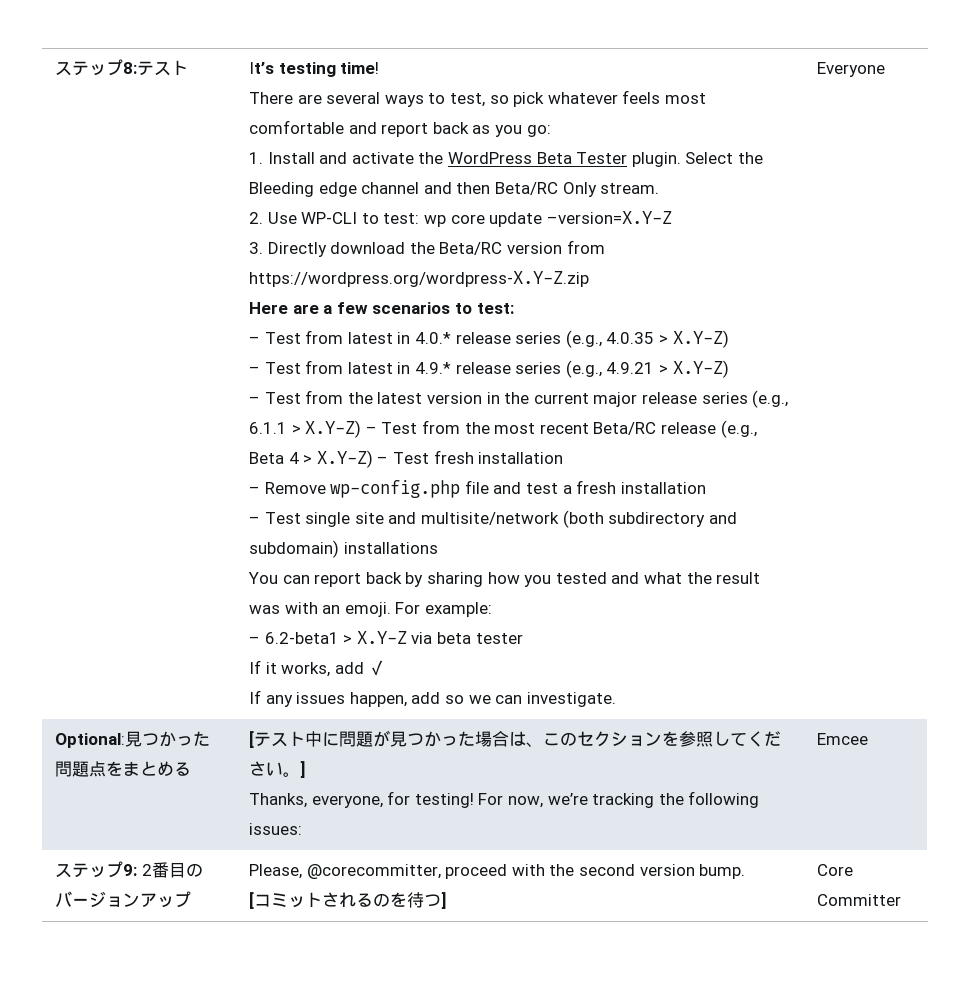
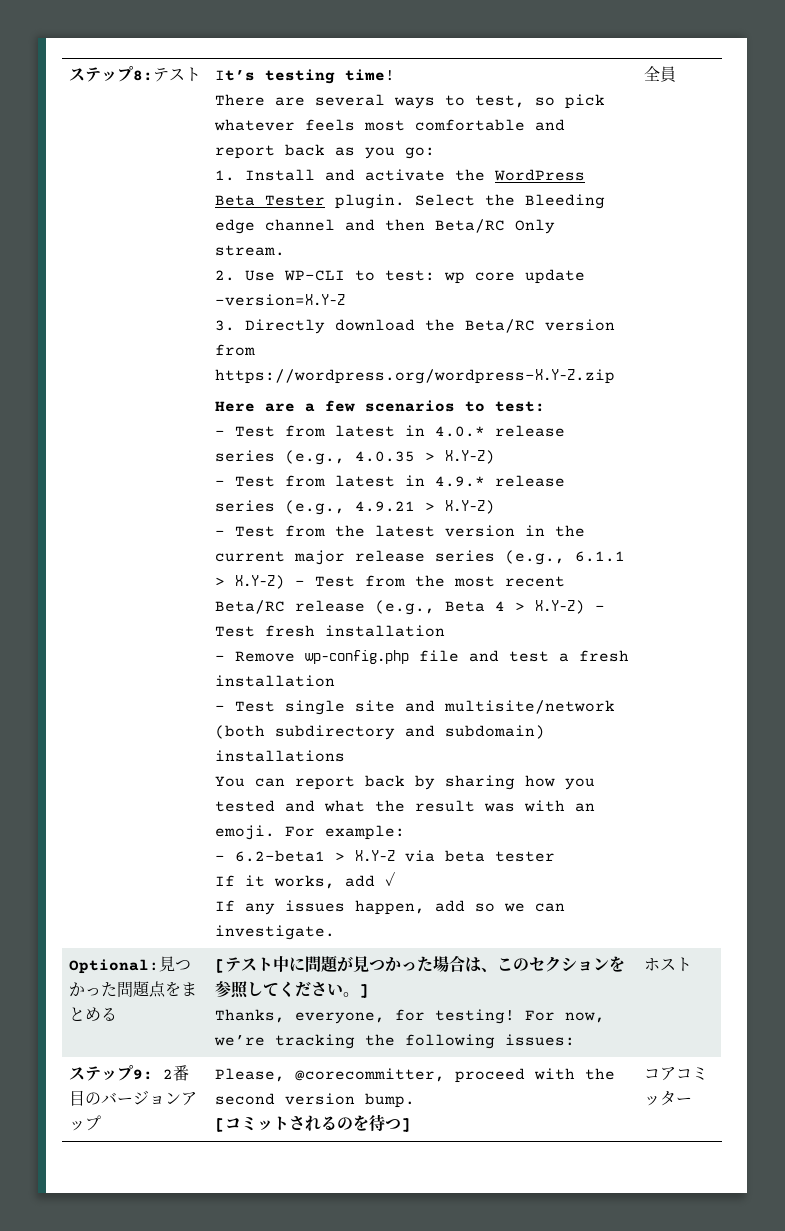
[817,62,886,77] Everyone -> [644,66,677,82] 全員
[817,733,869,745] Emcee -> [644,957,693,972] ホスト
[817,864,854,876] [817,894,902,906] Core Committer -> [644,1067,709,1081] [644,1090,693,1106] コアコミッター

